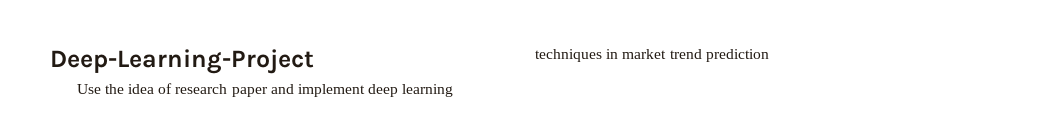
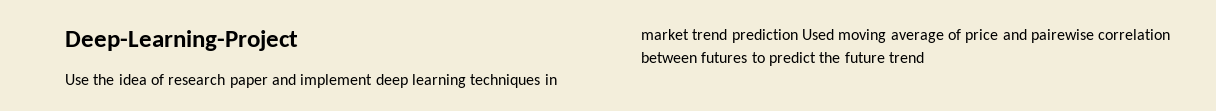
(769, 55) none -> [801,29,1171,43] [641,52,924,66] Used moving average of price and pairewise correlation between futures to predict the future trend

